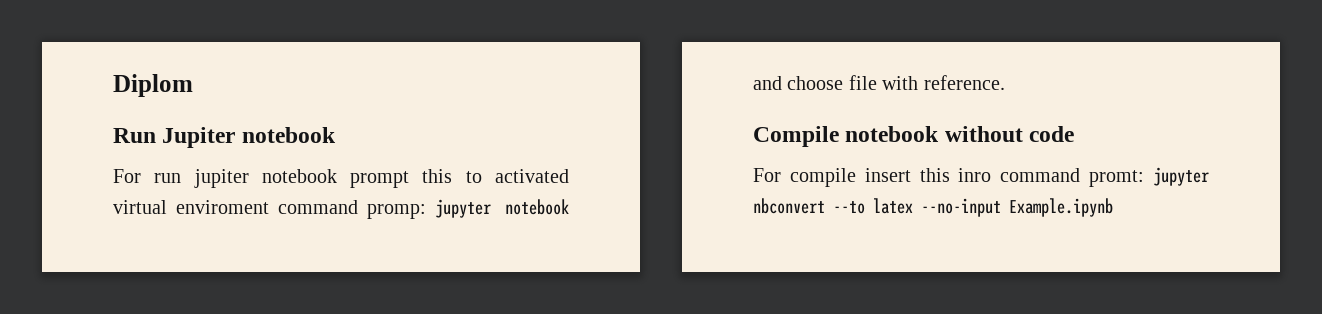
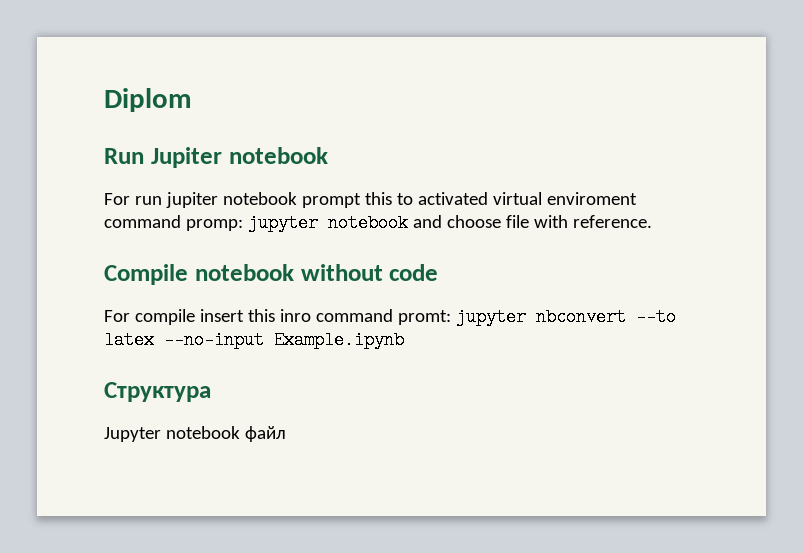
(1113, 207) none -> [104,382,211,402] [104,426,286,442] // Структура // Jupyter notebook файл

